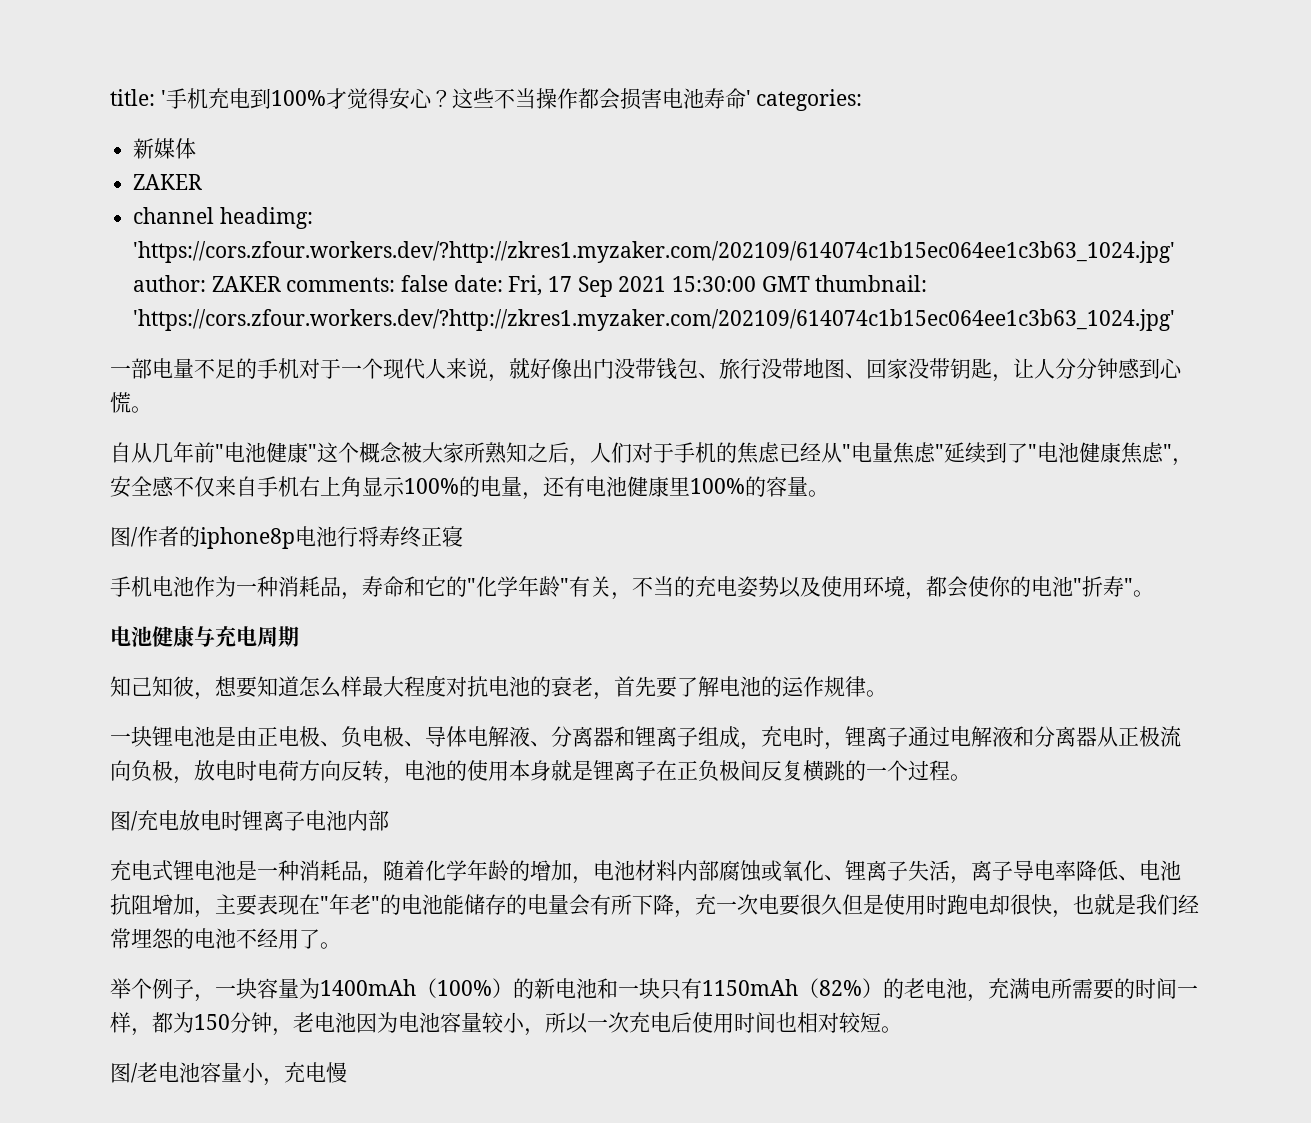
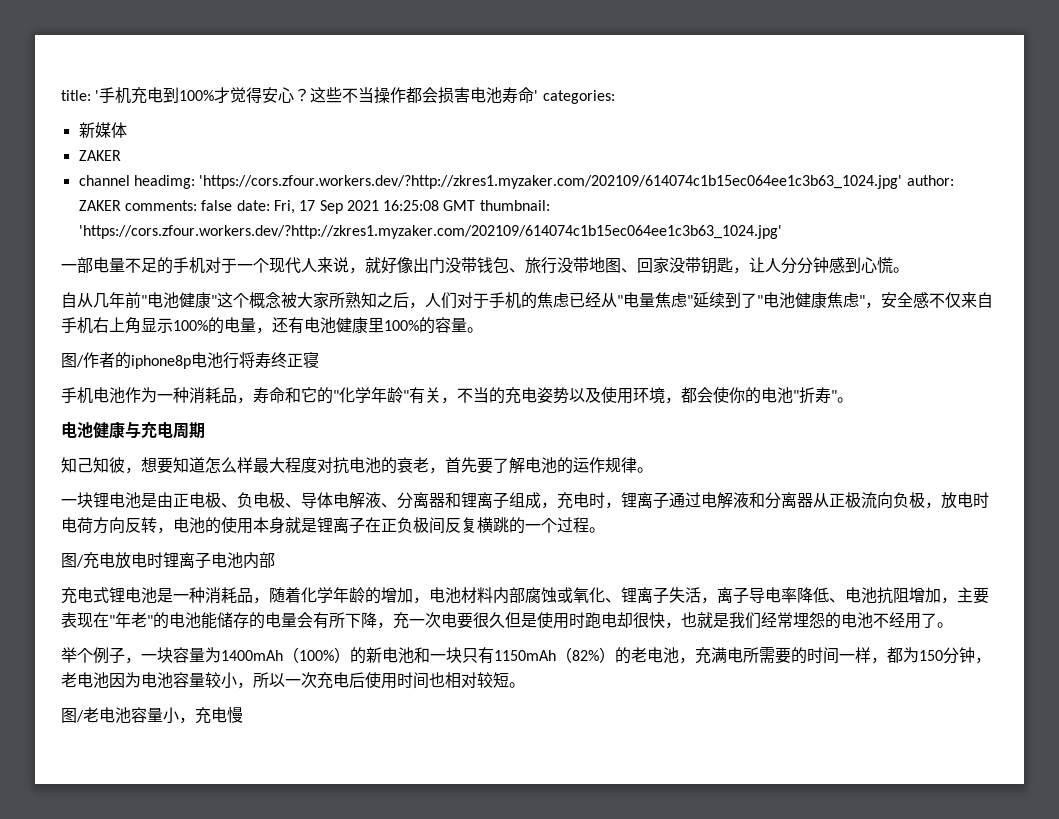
[672,276,757,292] 15:30:00 -> [383,200,440,211] 16:25:08

